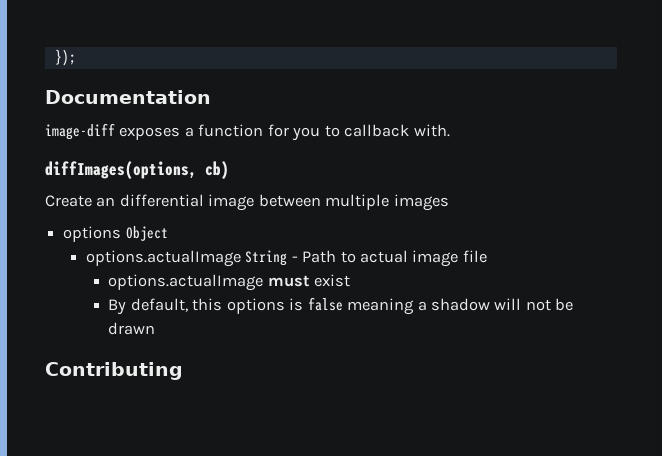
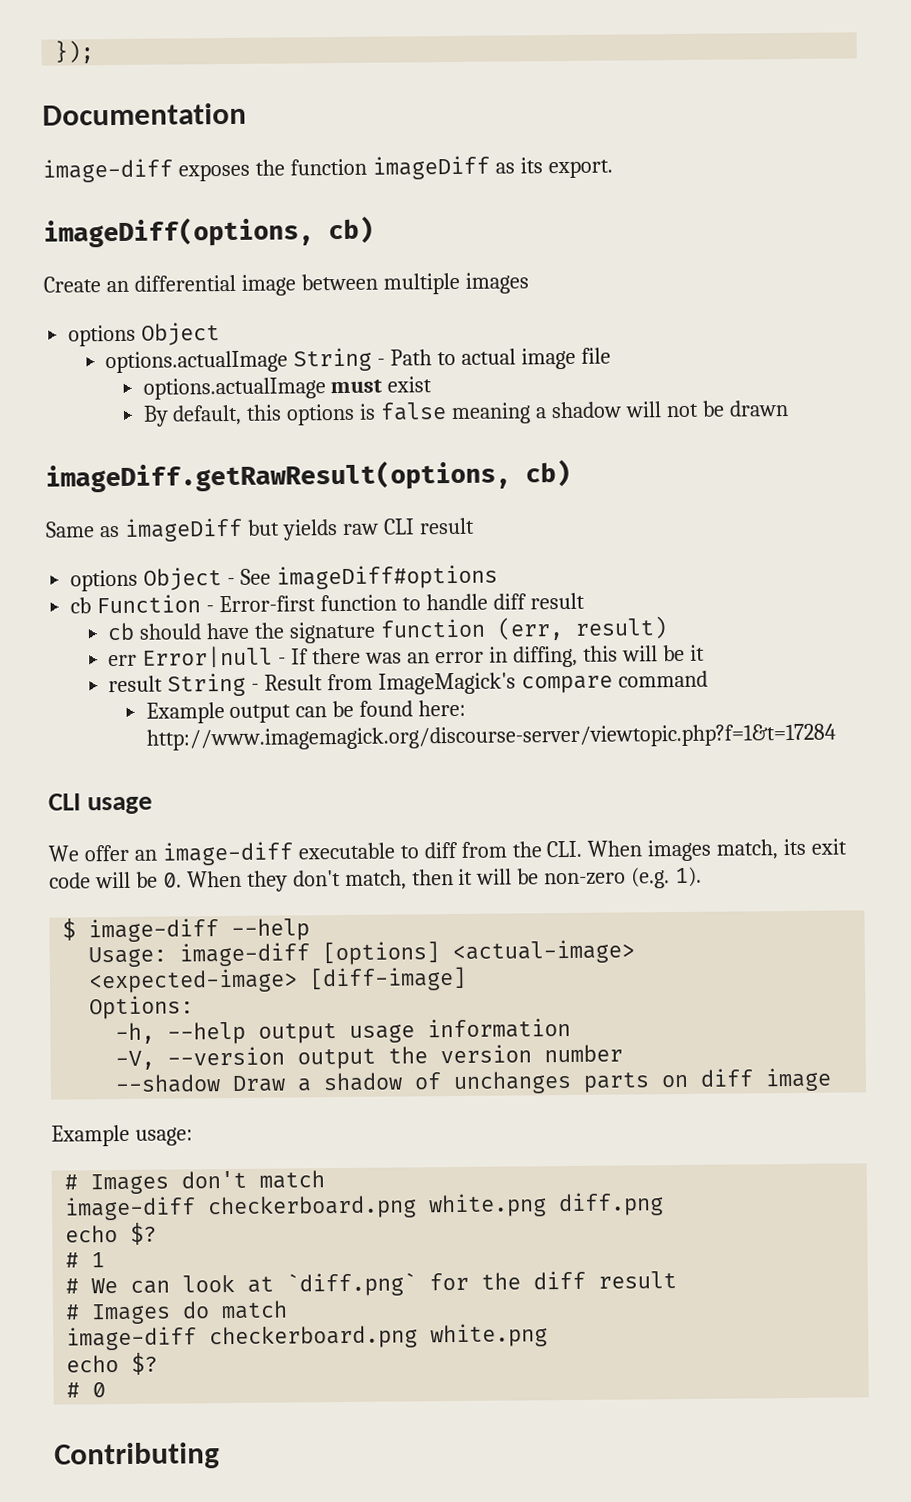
[184,124,450,141] [45,161,197,179] a function for you to callback with. // diffImages(options, -> [254,155,613,180] [43,217,314,248] the function imageDiff as its export. // imageDiff(options,
(156, 328) none -> [45,459,571,493] [45,517,475,542] [70,564,498,592] [70,592,585,614] [107,616,669,644] [108,644,705,668] [108,670,708,697] [145,699,467,724] [145,723,836,751] [48,793,154,815] [48,838,848,866] [49,866,703,892] [62,918,311,943] [88,939,636,968] [88,966,468,994] [89,995,195,1020] [115,1017,572,1045] [115,1044,624,1071] [115,1067,833,1095] [51,1124,193,1147] [64,1170,326,1195] [64,1192,665,1221] [65,1222,158,1245] [65,1252,106,1268] [65,1270,678,1297] [65,1300,289,1325] [66,1323,549,1351] [66,1352,159,1375] [66,1382,107,1398] // imageDiff.getRawResult(options, cb) // Same as imageDiff but yields raw CLI result // options Object - See imageDiff#options // cb Function - Error-first function to handle diff result // cb should have the signature function (err, result) // err Error|null - If there was an error in diffing, this will be it // result String - Result from ImageMagick's compare command // Example output can be found here: http://www.imagemagick.org/discourse-server/viewtopic.php?f=1&t=17284 // CLI usage // We offer an image-diff executable to diff from the CLI. When images match, its exit code will be 0. When they don't match, then it will be non-zero (e.g. 1). // $ image-diff --help // Usage: image-diff [options] <actual-image> <expected-image> [diff-image] // Options: // -h, --help output usage information // -V, --version output the version number // --shadow Draw a shadow of unchanges parts on diff image // Example usage: // # Images don't match // image-diff checkerboard.png white.png diff.png // echo $? // # 1 // # We can look at `diff.png` for the diff result // # Images do match // image-diff checkerboard.png white.png // echo $? // # 0

